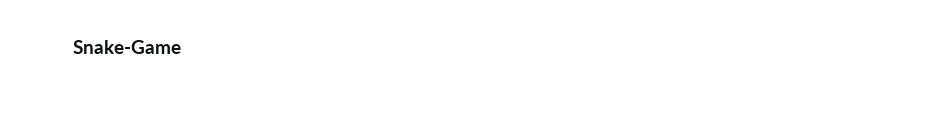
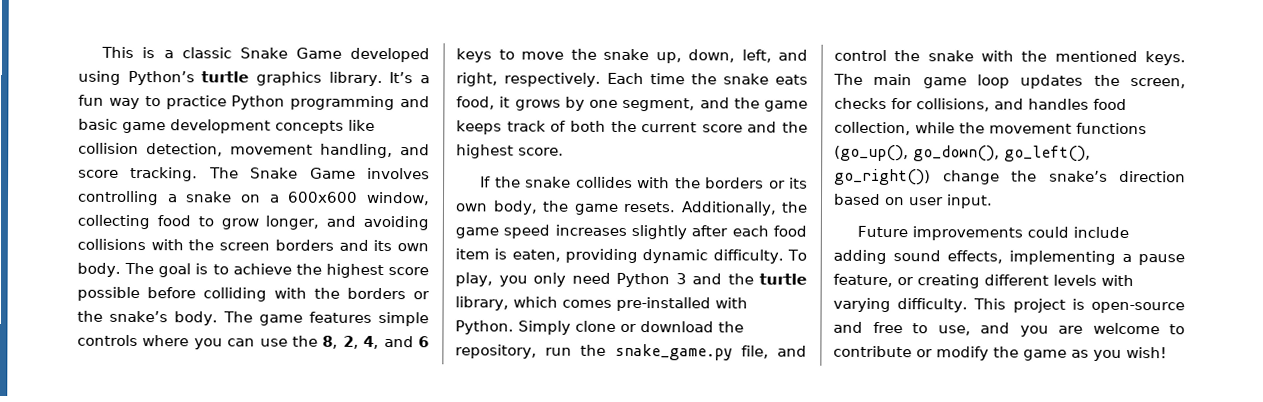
[73,40,181,54] Snake-Game -> [101,46,430,63] [78,70,430,86] [78,94,430,111] [78,118,375,134] [78,142,430,159] [78,166,430,182] [77,190,430,206] [77,214,429,231] [77,238,429,252] [77,262,429,279] [77,286,430,302] [77,310,429,327] [77,334,429,350] [456,48,808,64] [456,72,808,87] [456,96,808,112] [456,120,808,135] [456,144,564,159] [480,176,808,189] [455,200,807,216] [455,224,807,240] [455,248,808,264] [455,272,807,288] [455,296,748,312] [455,320,744,335] [455,343,807,361] [834,49,1186,66] [833,73,1186,89] [834,97,1127,112] [834,121,1147,136] [834,144,1091,162] [834,168,1186,186] [833,193,993,209] [857,225,1130,241] [833,249,1185,266] [833,273,1134,289] [833,297,1185,314] [833,321,1185,337] [833,345,1167,361] This is a classic Snake Game developed using Python’s turtle graphics library. It’s a fun way to practice Python programming and basic game development concepts like collision detection, movement handling, and score tracking. The Snake Game involves controlling a snake on a 600x600 window, collecting food to grow longer, and avoiding collisions with the screen borders and its own body. The goal is to achieve the highest score possible before colliding with the borders or the snake’s body. The game features simple controls where you can use the 8, 2, 4, and 6 keys to move the snake up, down, left, and right, respectively. Each time the snake eats food, it grows by one segment, and the game keeps track of both the current score and the highest score. // If the snake collides with the borders or its own body, the game resets. Additionally, the game speed increases slightly after each food item is eaten, providing dynamic difficulty. To play, you only need Python 3 and the turtle library, which comes pre-installed with Python. Simply clone or download the repository, run the snake_game.py file, and control the snake with the mentioned keys. The main game loop updates the screen, checks for collisions, and handles food collection, while the movement functions (go_up(), go_down(), go_left(), go_right()) change the snake’s direction based on user input. // Future improvements could include adding sound effects, implementing a pause feature, or creating different levels with varying difficulty. This project is open-source and free to use, and you are welcome to contribute or modify the game as you wish!

